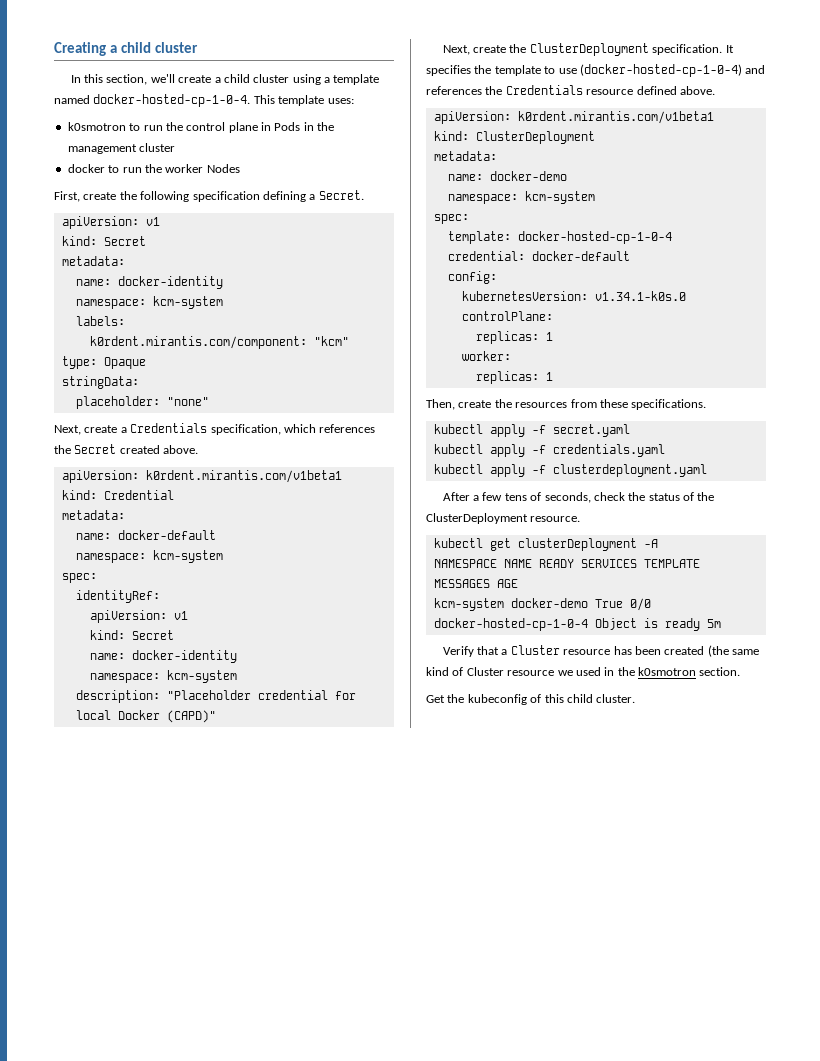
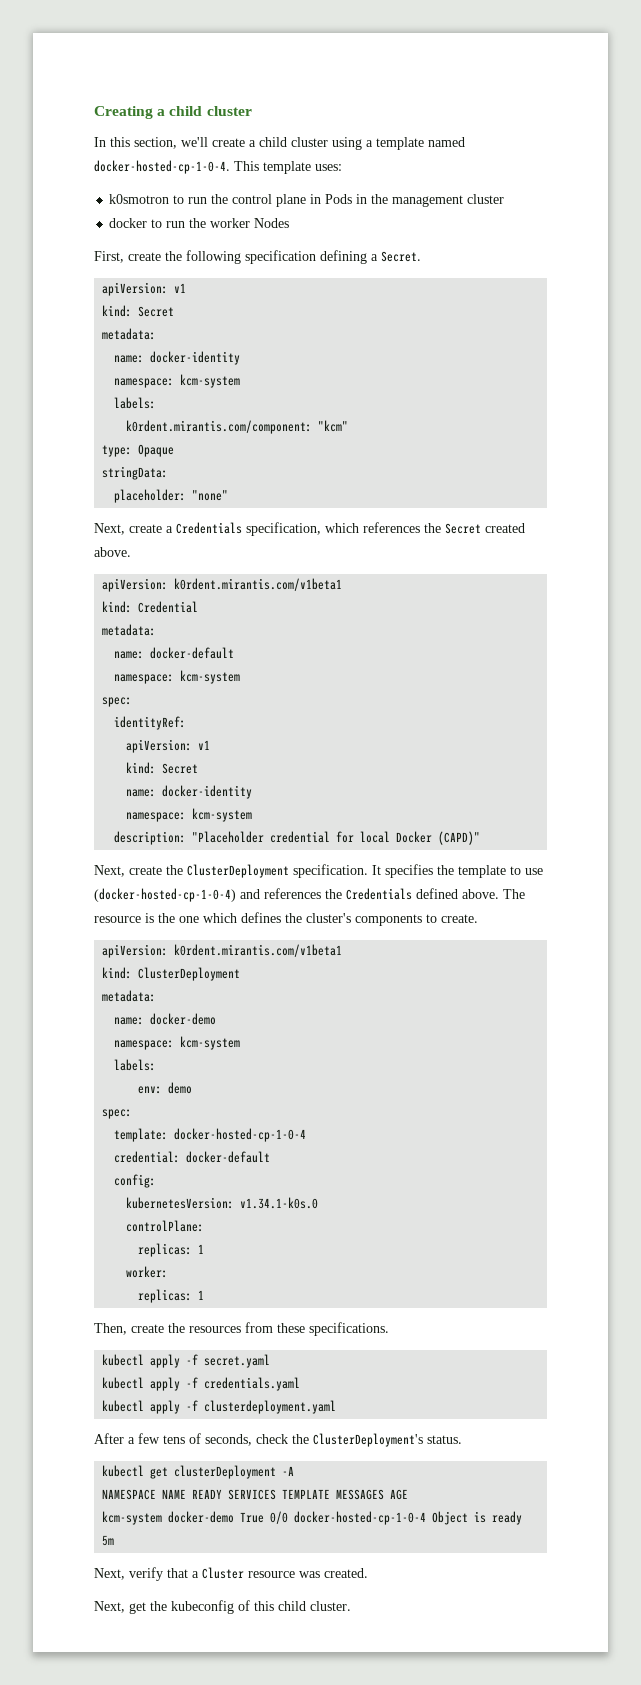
[586,89,634,95] resource -> (412, 894) none
(715, 90) none -> [503,889,525,899] [94,912,478,926] The resource is the one which defines the cluster's components to create.
(595, 197) none -> [114,1059,157,1071] [138,1082,193,1094] // labels: // env: demo
[648,492,715,501] [426,513,581,524] status of the ClusterDeployment resource. -> [313,1433,462,1447] ClusterDeployment's status.
[442,646,474,657] Verify -> [94,1567,163,1581] Next, verify
[613,645,760,657] [426,667,741,676] [426,695,445,703] has been created (the same kind of Cluster resource we used in the k0smotron section. // Get -> [299,1568,368,1578] [94,1601,146,1614] was created. // Next, get

